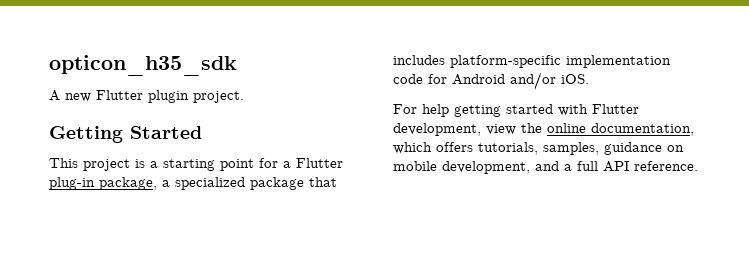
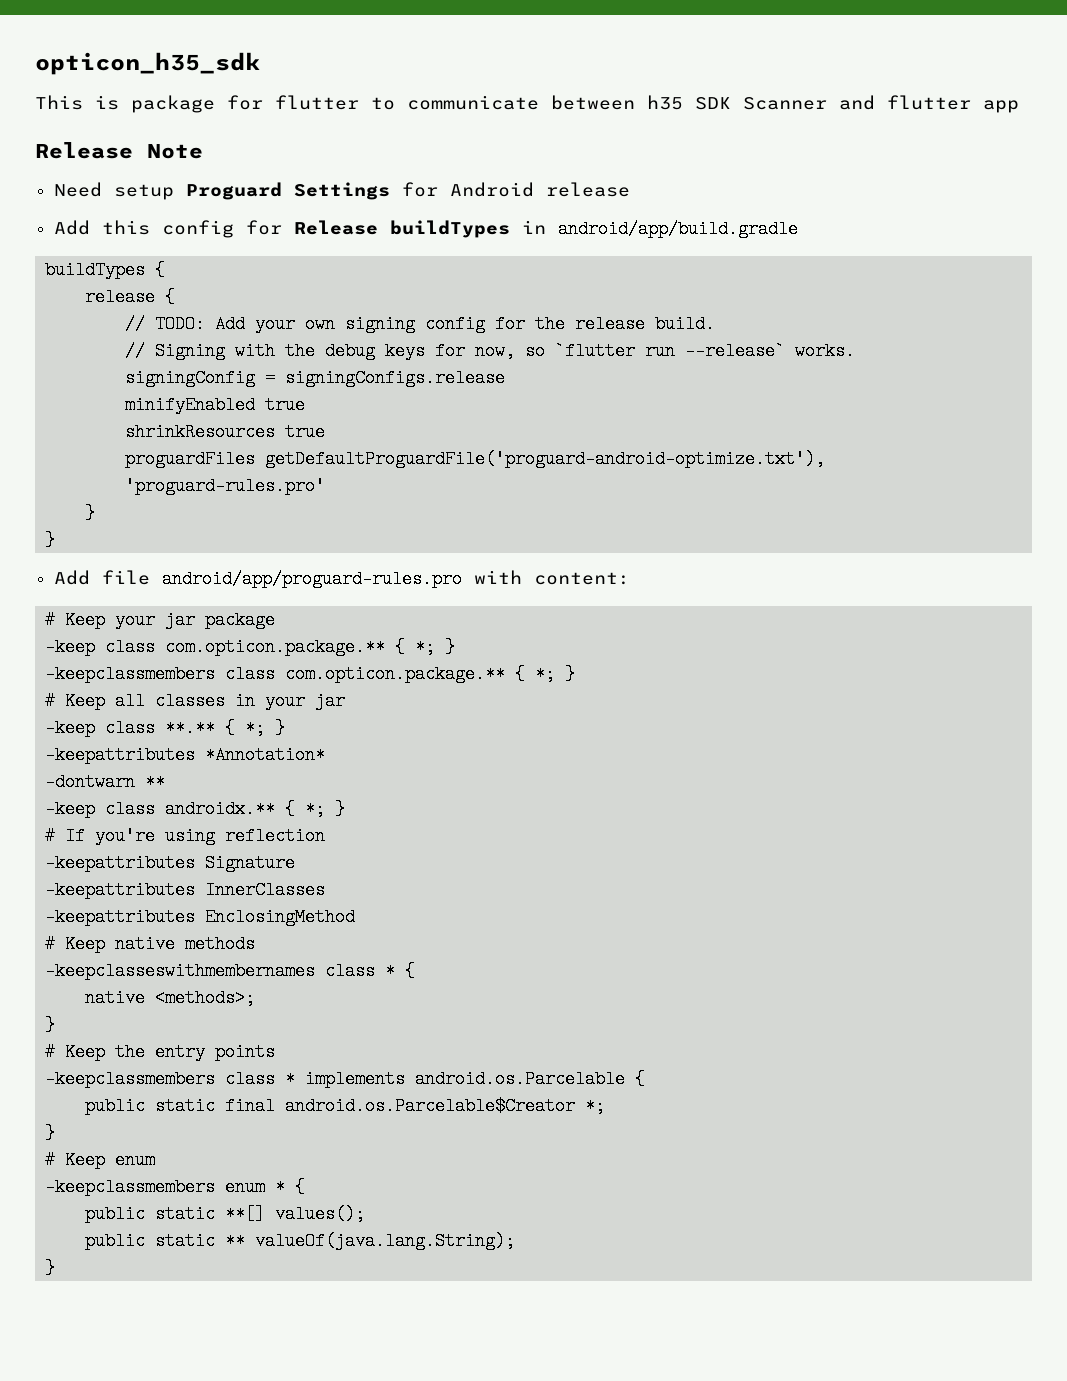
[49,90,244,103] [49,126,202,143] [49,158,343,171] [49,177,337,190] [393,55,671,68] [393,72,589,90] [393,104,639,117] [393,123,694,136] [393,142,684,155] [393,161,698,174] A new Flutter plugin project. // Getting Started // This project is a starting point for a Flutter plug-in package, a specialized package that includes platform-specific implementation code for Android and/or iOS. // For help getting started with Flutter development, view the online documentation, which offers tutorials, samples, guidance on mobile development, and a full API reference. -> [35,95,1019,113] [35,142,203,159] [53,182,630,200] [53,220,798,238] [45,261,166,279] [85,288,176,306] [125,315,716,333] [125,342,856,360] [125,369,506,387] [125,396,306,414] [125,423,326,441] [125,450,826,468] [125,477,326,495] [85,504,96,522] [45,531,56,549] [53,570,630,588] [45,611,276,629] [45,638,456,656] [45,665,576,683] [45,692,346,710] [45,719,286,737] [45,746,326,764] [45,773,166,791] [45,800,346,818] [45,827,326,845] [45,854,296,872] [45,881,326,899] [45,908,356,926] [45,935,256,953] [45,962,416,980] [85,989,256,1007] [45,1016,56,1034] [45,1043,276,1061] [45,1070,646,1088] [85,1097,606,1115] [45,1124,56,1142] [45,1151,156,1169] [45,1178,306,1196] [85,1205,366,1223] [85,1232,516,1250] [45,1259,56,1277] This is package for flutter to communicate between h35 SDK Scanner and flutter app // Release Note // Need setup Proguard Settings for Android release // Add this config for Release buildTypes in android/app/build.gradle // buildTypes { // release { // // TODO: Add your own signing config for the release build. // // Signing with the debug keys for now, so `flutter run --release` works. // signingConfig = signingConfigs.release // minifyEnabled true // shrinkResources true // proguardFiles getDefaultProguardFile('proguard-android-optimize.txt'), 'proguard-rules.pro' // } // } // Add file android/app/proguard-rules.pro with content: // # Keep your jar package // -keep class com.opticon.package.** { *; } // -keepclassmembers class com.opticon.package.** { *; } // # Keep all classes in your jar // -keep class **.** { *; } // -keepattributes *Annotation* // -dontwarn ** // -keep class androidx.** { *; } // # If you're using reflection // -keepattributes Signature // -keepattributes InnerClasses // -keepattributes EnclosingMethod // # Keep native methods // -keepclasseswithmembernames class * { // native <methods>; // } // # Keep the entry points // -keepclassmembers class * implements android.os.Parcelable { // public static final android.os.Parcelable$Creator *; // } // # Keep enum // -keepclassmembers enum * { // public static **[] values(); // public static ** valueOf(java.lang.String); // }

